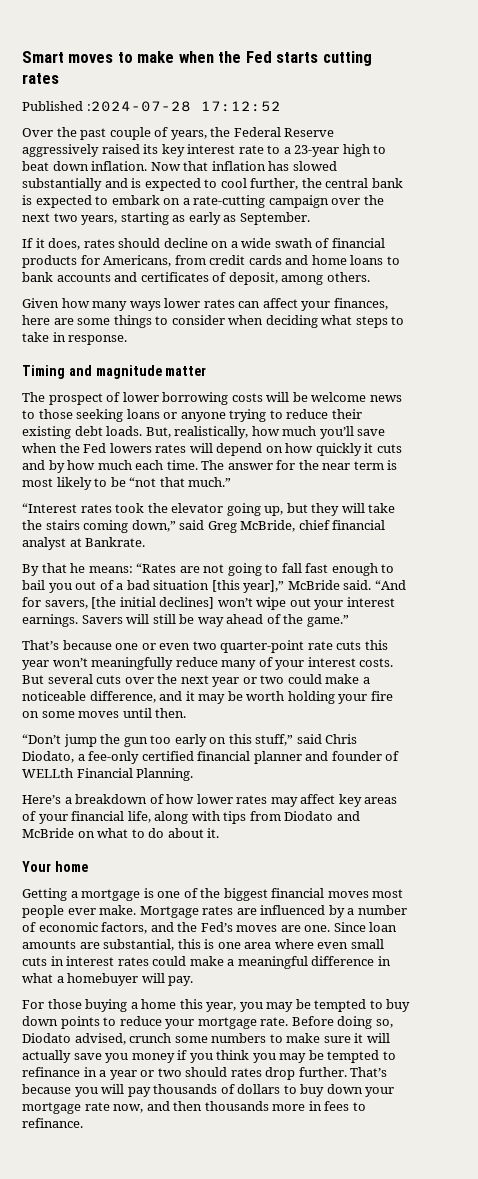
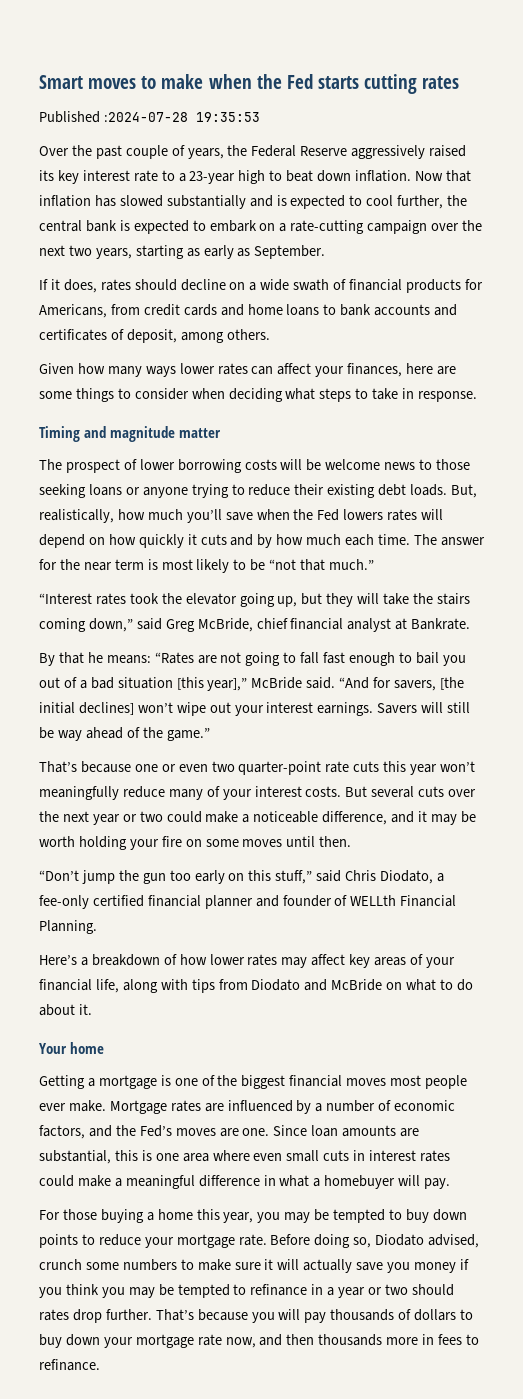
[200,101,281,112] 17:12:52 -> [195,112,260,122] 19:35:53

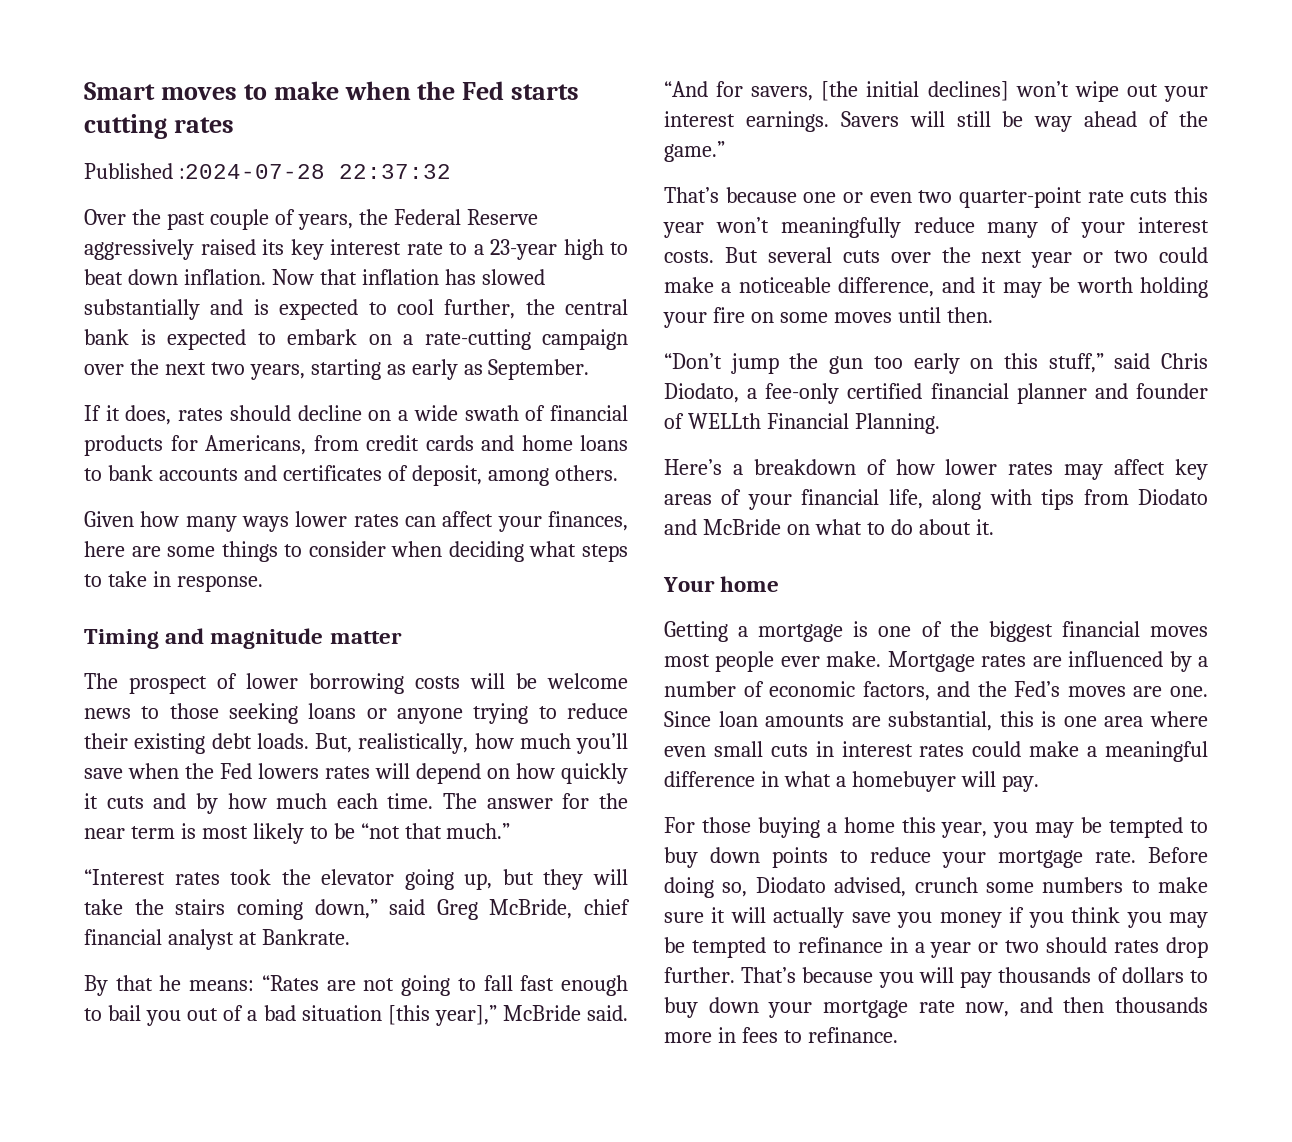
[195,112,260,122] 19:35:53 -> [338,164,451,179] 22:37:32

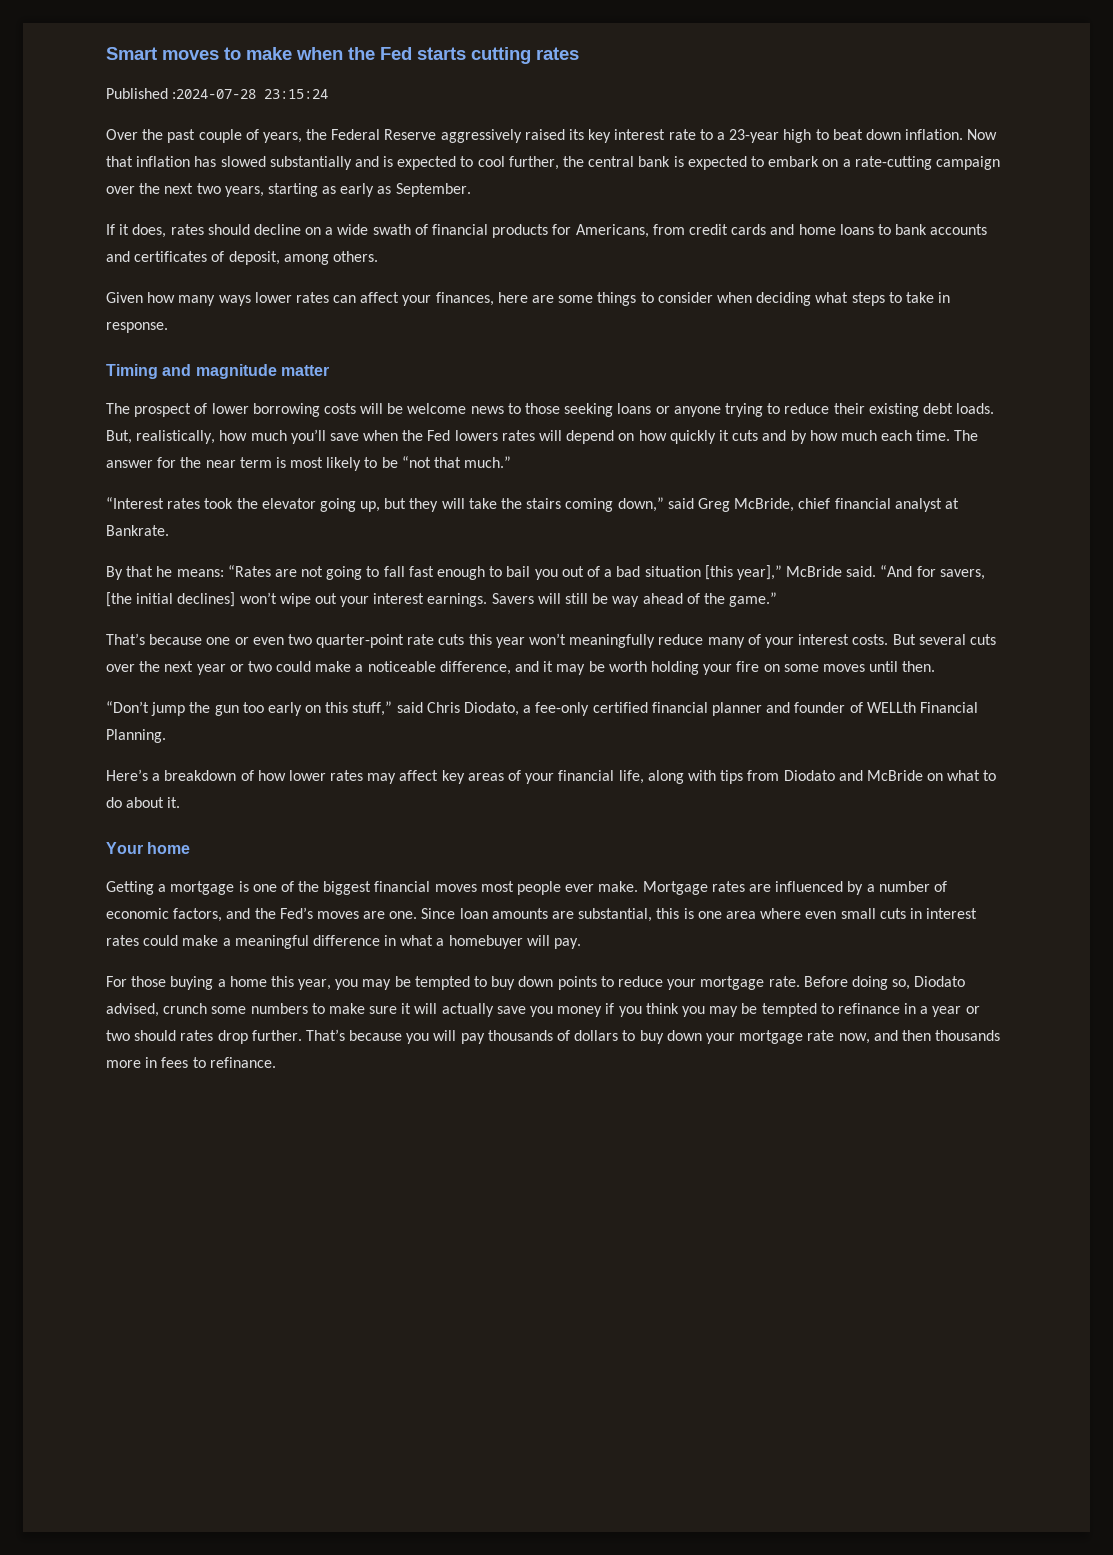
[338,164,451,179] 22:37:32 -> [264,89,329,99] 23:15:24

